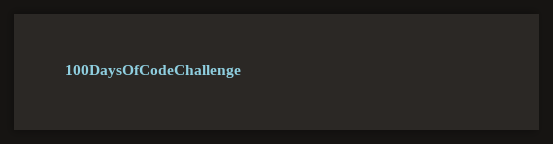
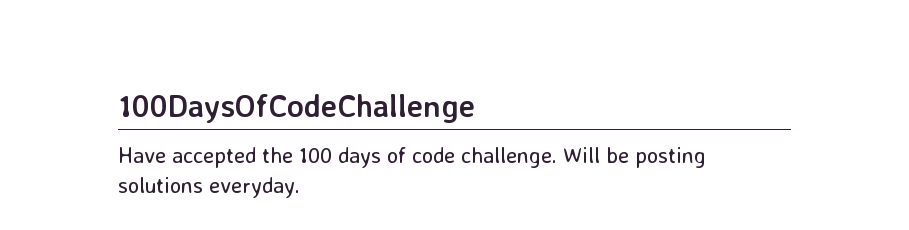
(241, 71) none -> [118,147,706,168] [118,177,300,198] // Have accepted the 100 days of code challenge. Will be posting solutions everyday.

